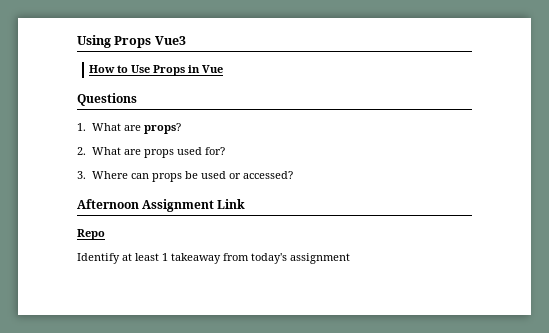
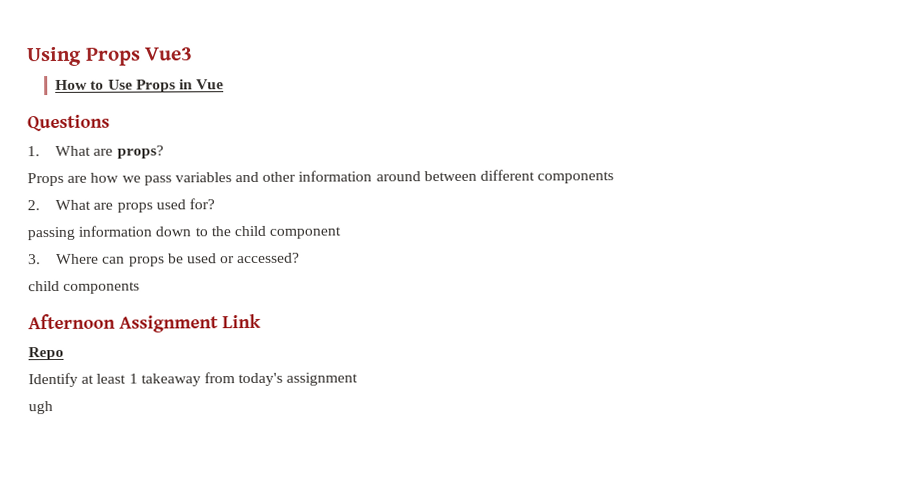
(181, 128) none -> [27,169,615,187] // Props are how we pass variables and other information around between different components
(225, 151) none -> [27,225,342,241] // passing information down to the child component
(293, 175) none -> [28,280,141,294] // child components
(350, 258) none -> [28,401,53,415] // ugh

